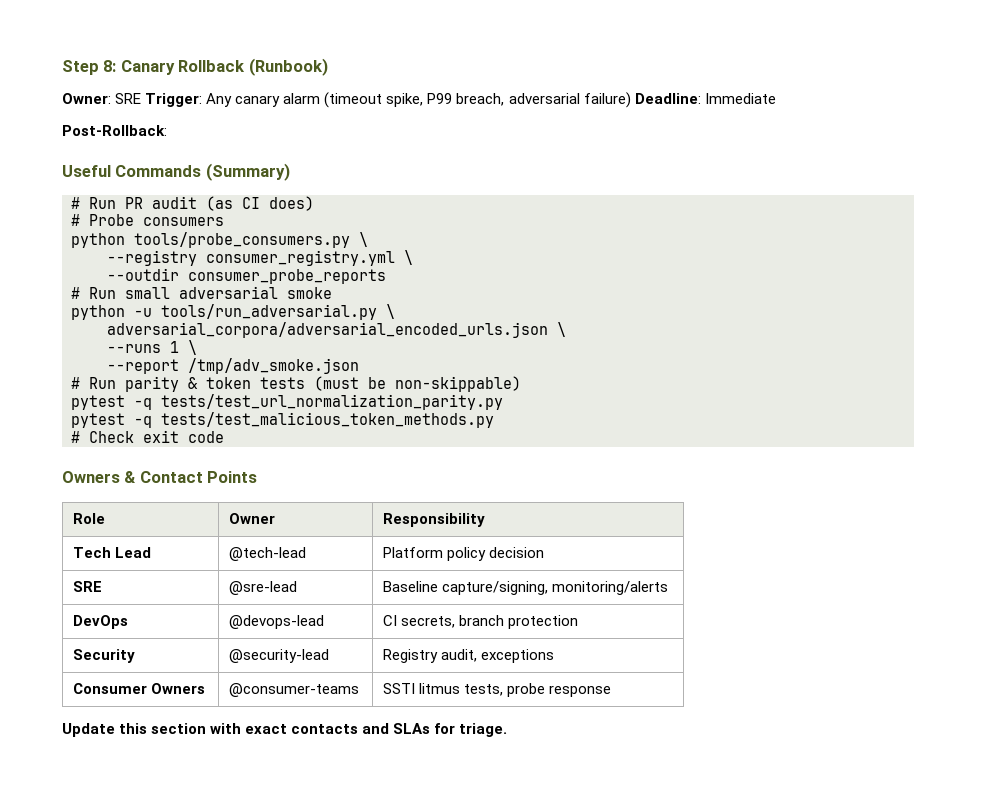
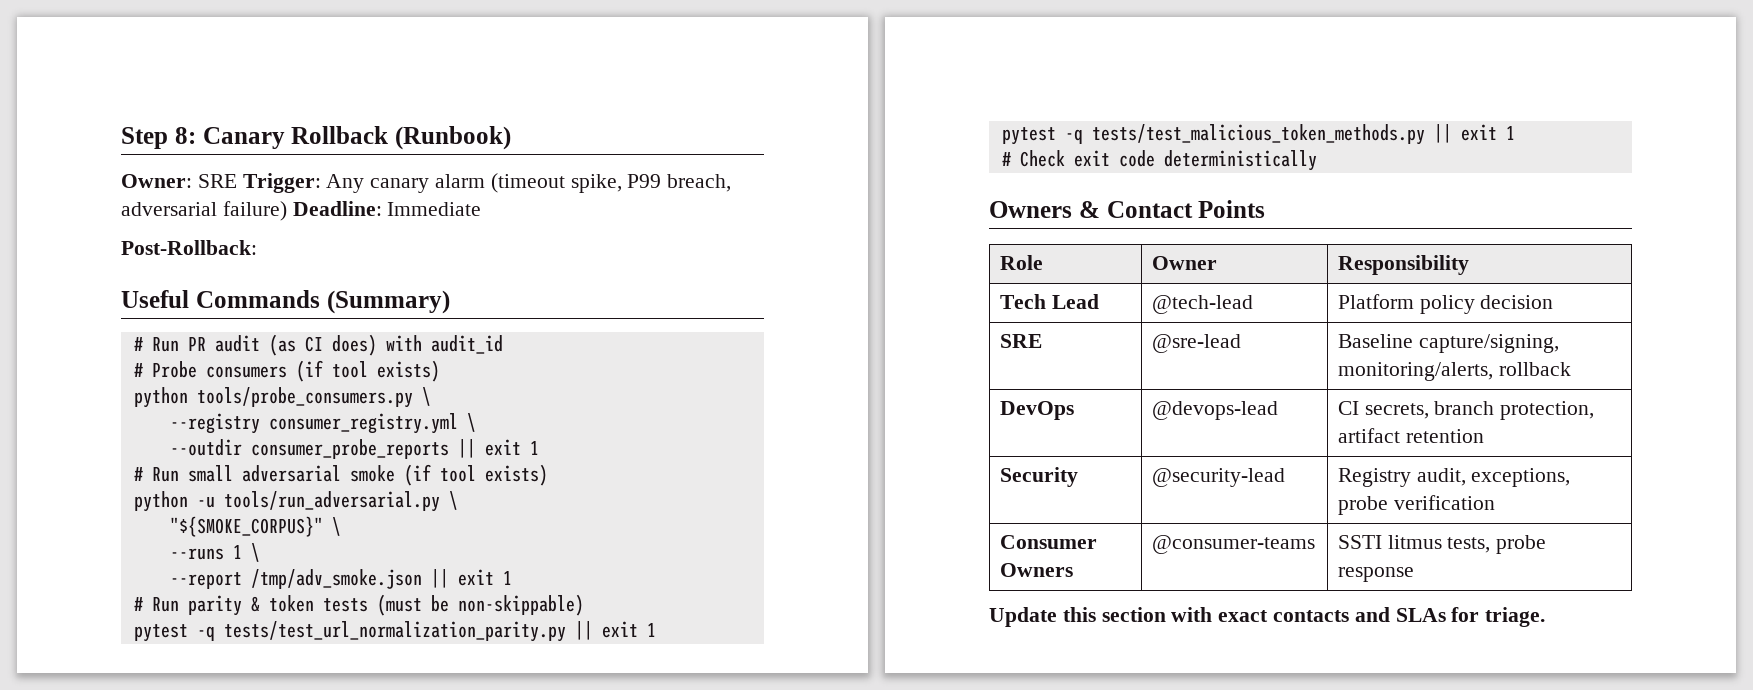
(314, 203) none -> [385,335,503,354] with audit_id
(224, 221) none -> [295,360,440,382] (if tool exists)
(386, 276) none -> [457,439,539,458] || exit 1
(332, 293) none -> [403,464,548,486] (if tool exists)
[107,322,548,338] adversarial_corpora/adversarial_encoded_urls.json -> [169,516,323,537] "${SMOKE_CORPUS}"
(359, 366) none -> [430,569,512,588] || exit 1
(503, 402) none -> [574,621,656,640] || exit 1
(494, 420) none -> [1433,124,1515,143] || exit 1
(224, 437) none -> [1163,150,1317,171] deterministically
[552,581,669,595] monitoring/alerts -> [1337,362,1571,381] monitoring/alerts, rollback
[508,615,579,629] protection -> [1500,401,1595,420] [1337,428,1484,443] protection, artifact retention
[481,649,555,663] exceptions -> [1471,468,1571,487] [1337,495,1495,515] exceptions, probe verification

